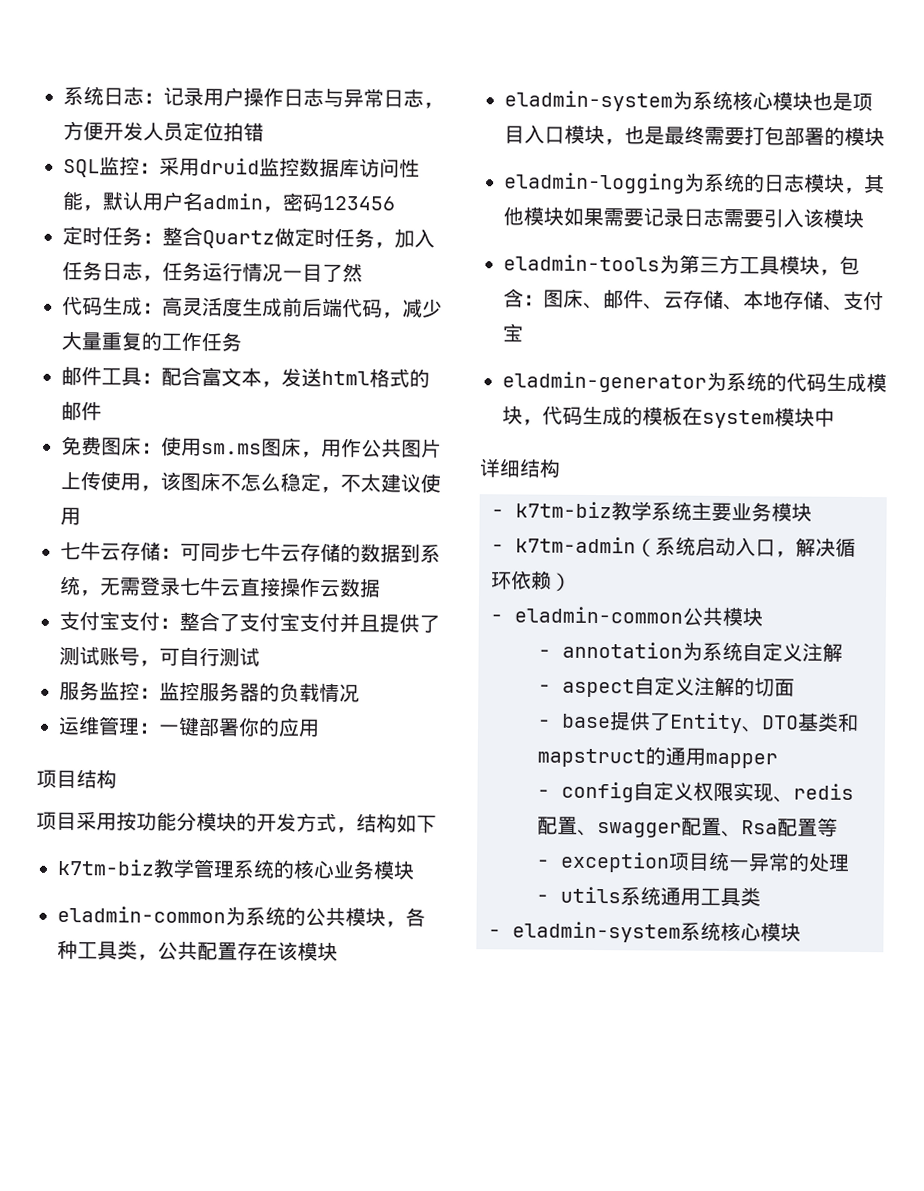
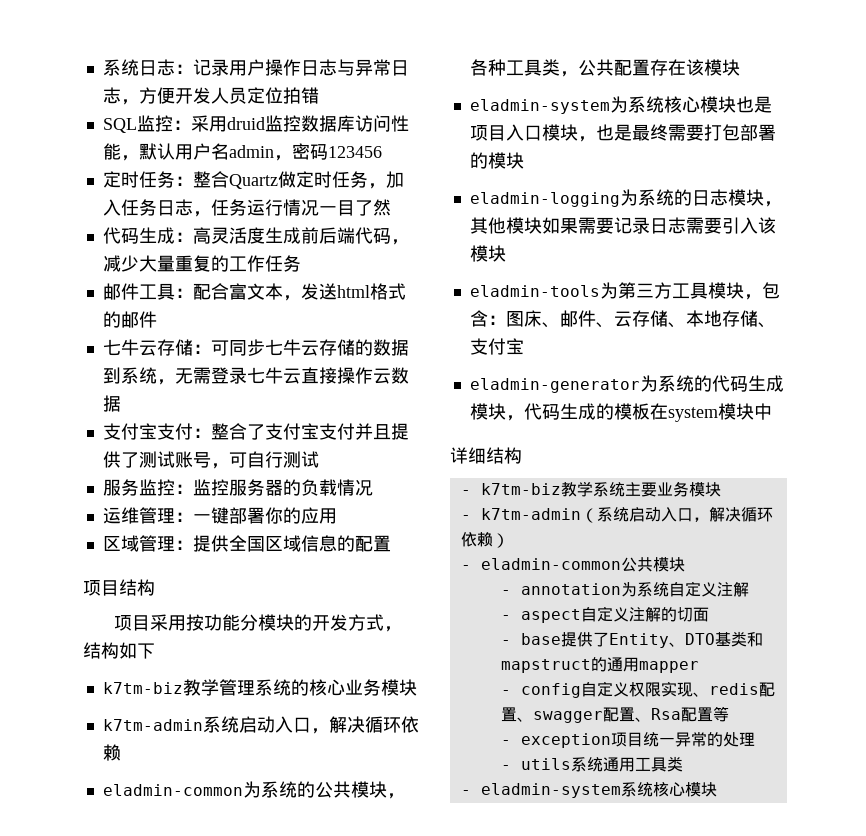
[61,435,442,458] [60,471,441,494] [60,506,81,526] // 免费图床：使用sm.ms图床，用作公共图片上传使用，该图床不怎么稳定，不太建议使用 -> (157, 319) none
(320, 727) none -> [102,535,391,552] // 区域管理：提供全国区域信息的配置
(415, 870) none -> [102,716,419,734] [102,744,121,761] // k7tm-admin系统启动入口，解决循环依赖

